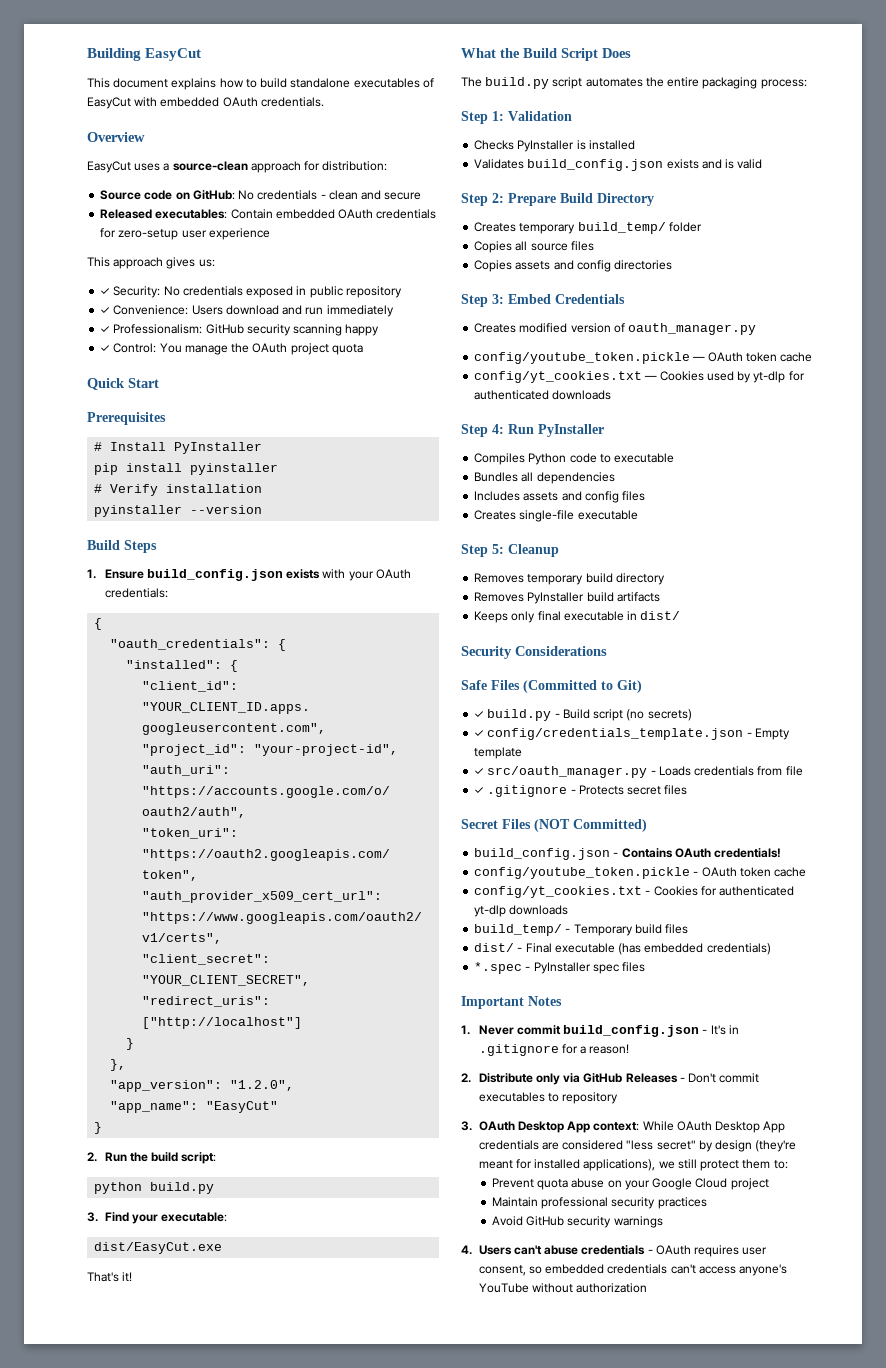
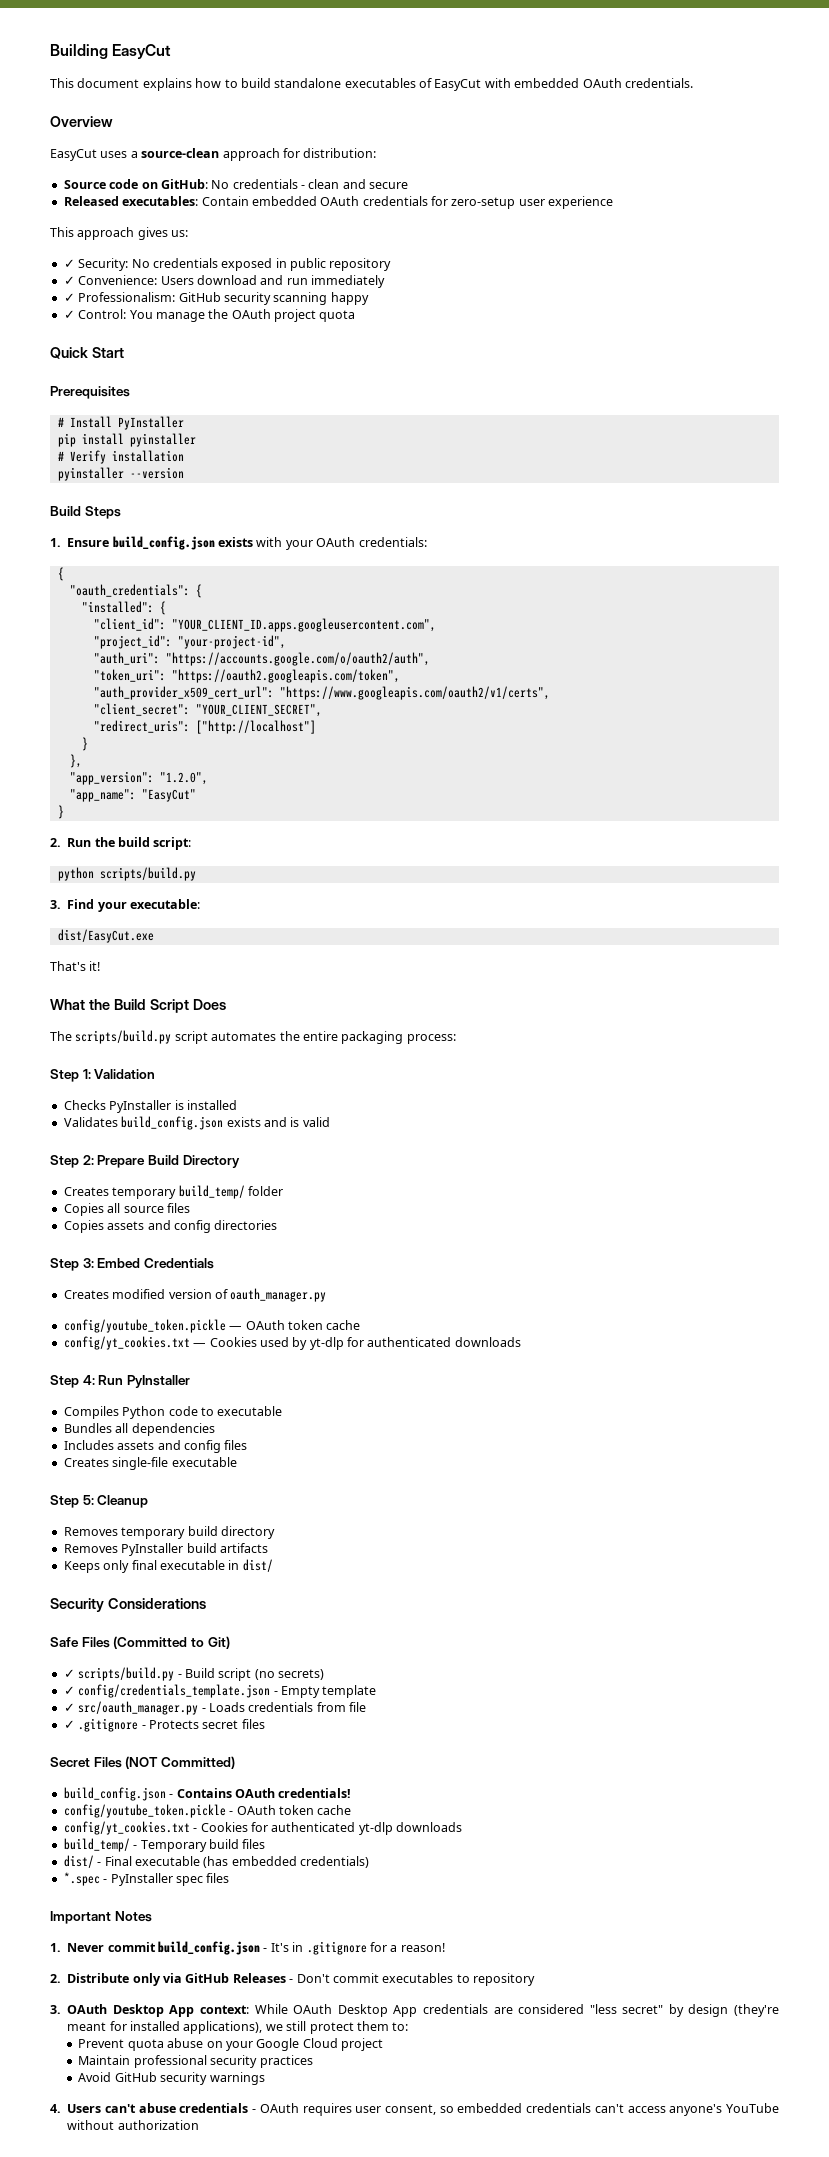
[150,1182,215,1194] build.py -> [99,867,196,881] scripts/build.py
[485,77,550,89] build.py -> [75,1030,172,1044] scripts/build.py
[487,709,552,721] build.py -> [78,1667,175,1681] scripts/build.py

